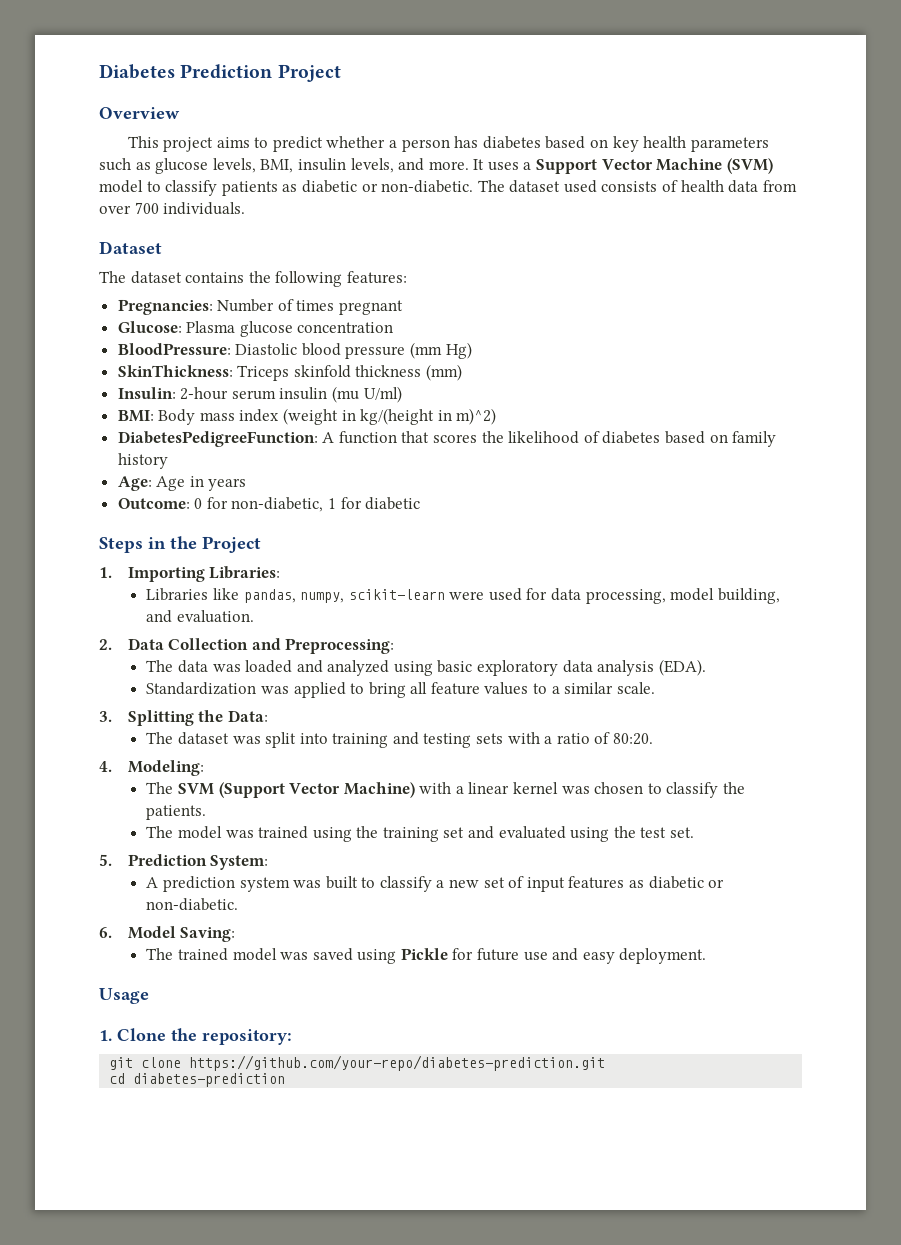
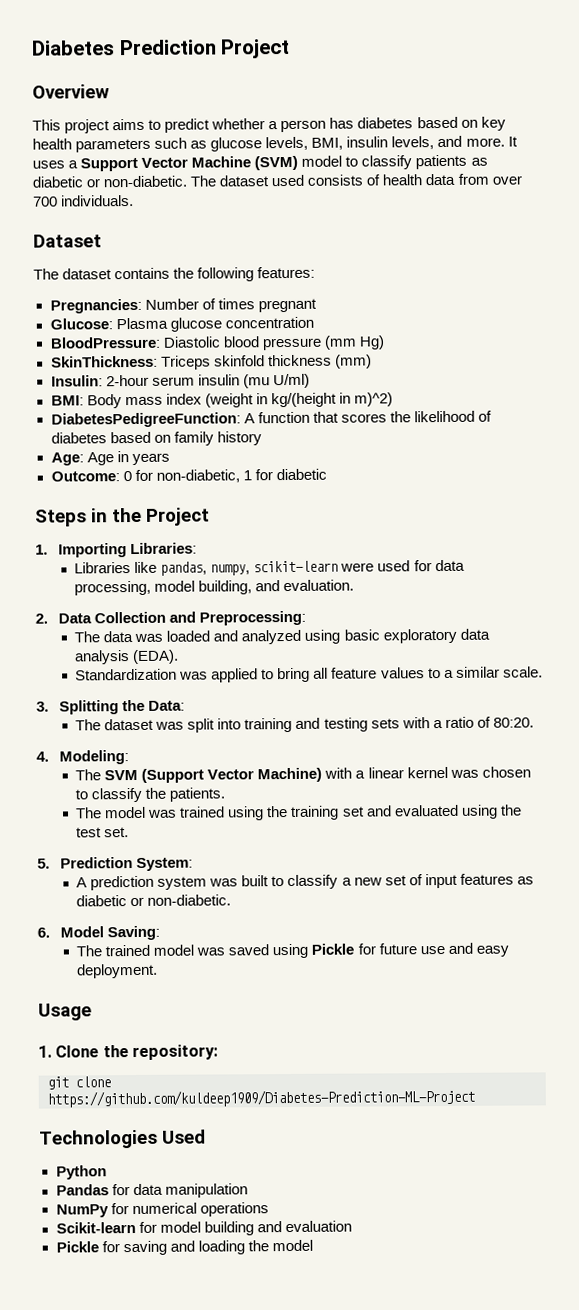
[189,1055,606,1071] [109,1073,286,1087] https://github.com/your-repo/diabetes-prediction.git // cd diabetes-prediction -> [47,1088,475,1108] [39,1129,206,1149] [55,1165,107,1180] [55,1183,248,1198] [55,1202,269,1218] [55,1220,352,1236] [55,1239,313,1256] https://github.com/kuldeep1909/Diabetes-Prediction-ML-Project // Technologies Used // Python // Pandas for data manipulation // NumPy for numerical operations // Scikit-learn for model building and evaluation // Pickle for saving and loading the model

